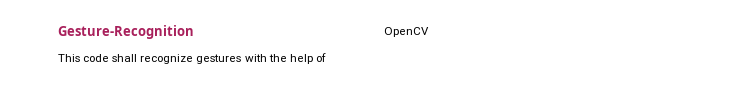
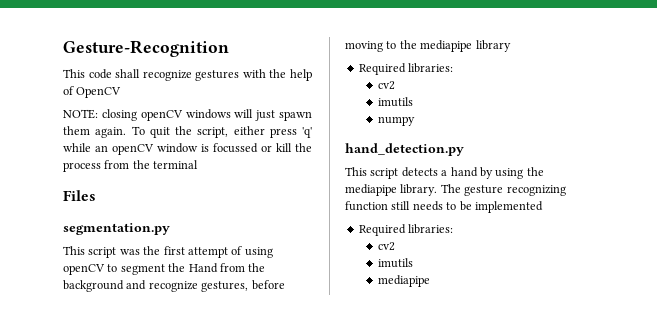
(429, 32) none -> [63,109,312,121] [63,126,312,138] [63,143,312,155] [63,160,199,172] [63,190,96,201] [63,223,170,235] [63,246,273,258] [63,263,266,275] [63,280,285,292] [345,40,511,52] [358,63,454,75] [378,81,396,90] [378,97,414,107] [378,116,416,126] [345,143,464,156] [345,167,544,179] [345,184,566,196] [345,201,543,213] [358,224,454,236] [378,242,396,251] [378,258,414,268] [378,275,431,287] // NOTE: closing openCV windows will just spawn them again. To quit the script, either press 'q' while an openCV window is focussed or kill the process from the terminal // Files // segmentation.py // This script was the first attempt of using openCV to segment the Hand from the background and recognize gestures, before moving to the mediapipe library // Required libraries: // cv2 // imutils // numpy // hand_detection.py // This script detects a hand by using the mediapipe library. The gesture recognizing function still needs to be implemented // Required libraries: // cv2 // imutils // mediapipe

